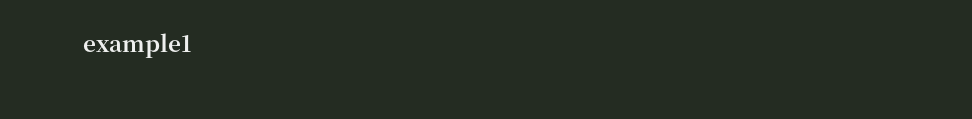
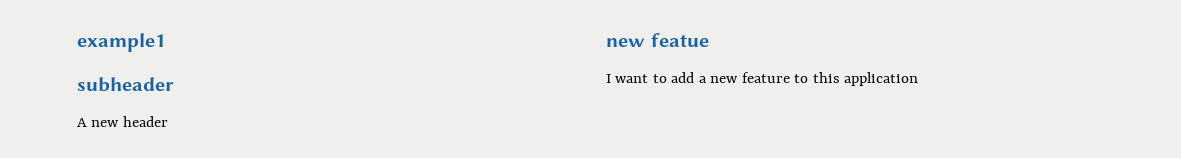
(191, 45) none -> [77,77,174,92] [77,116,168,127] [606,33,709,47] [606,72,919,86] // subheader // A new header // new featue // I want to add a new feature to this application

